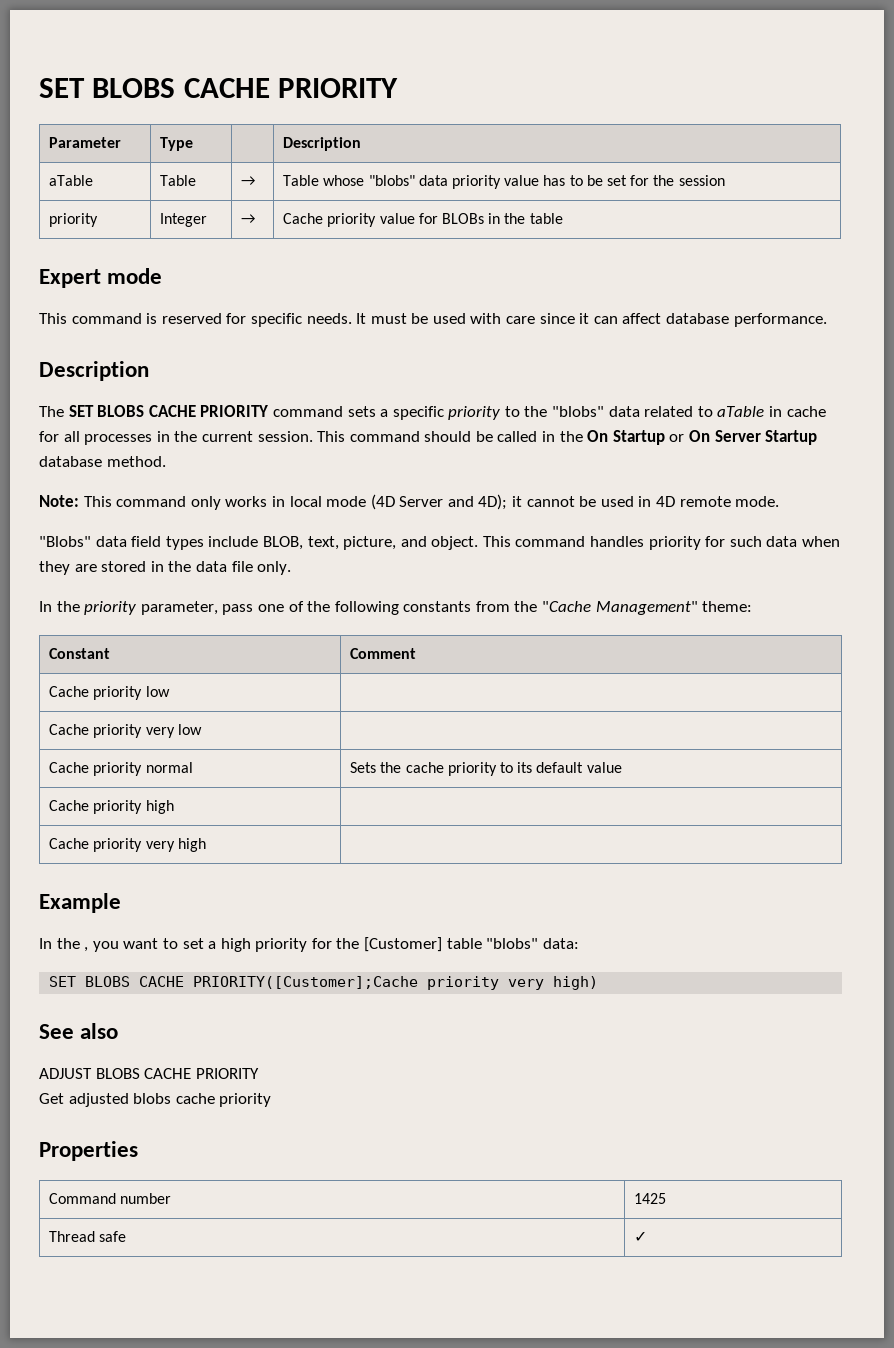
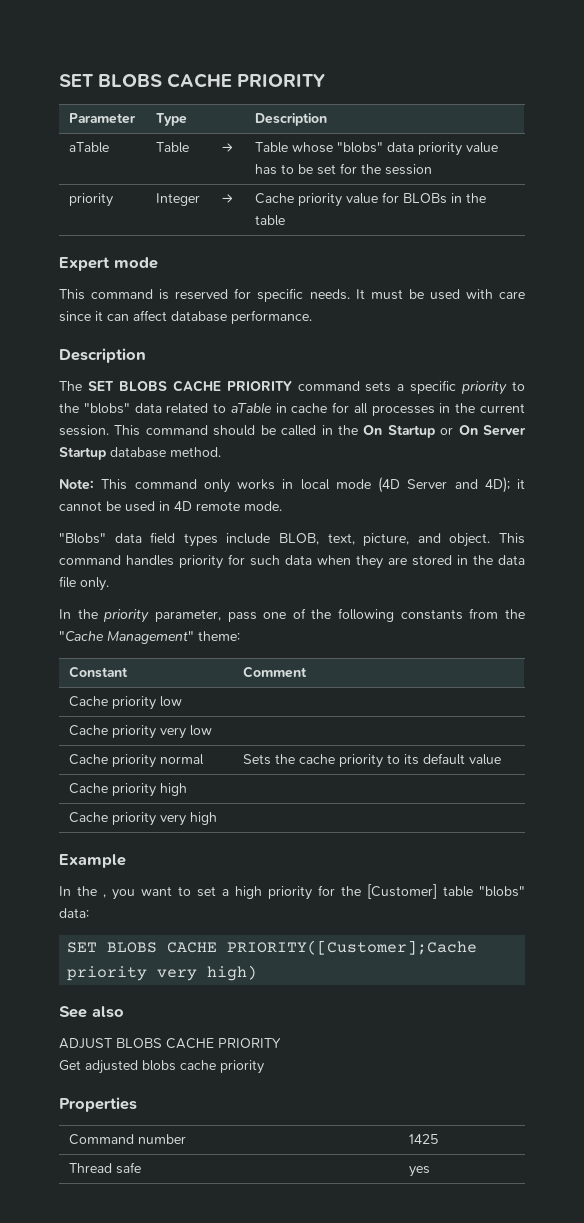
[634,1231,648,1242] ✓ -> [409,1166,431,1177] yes

